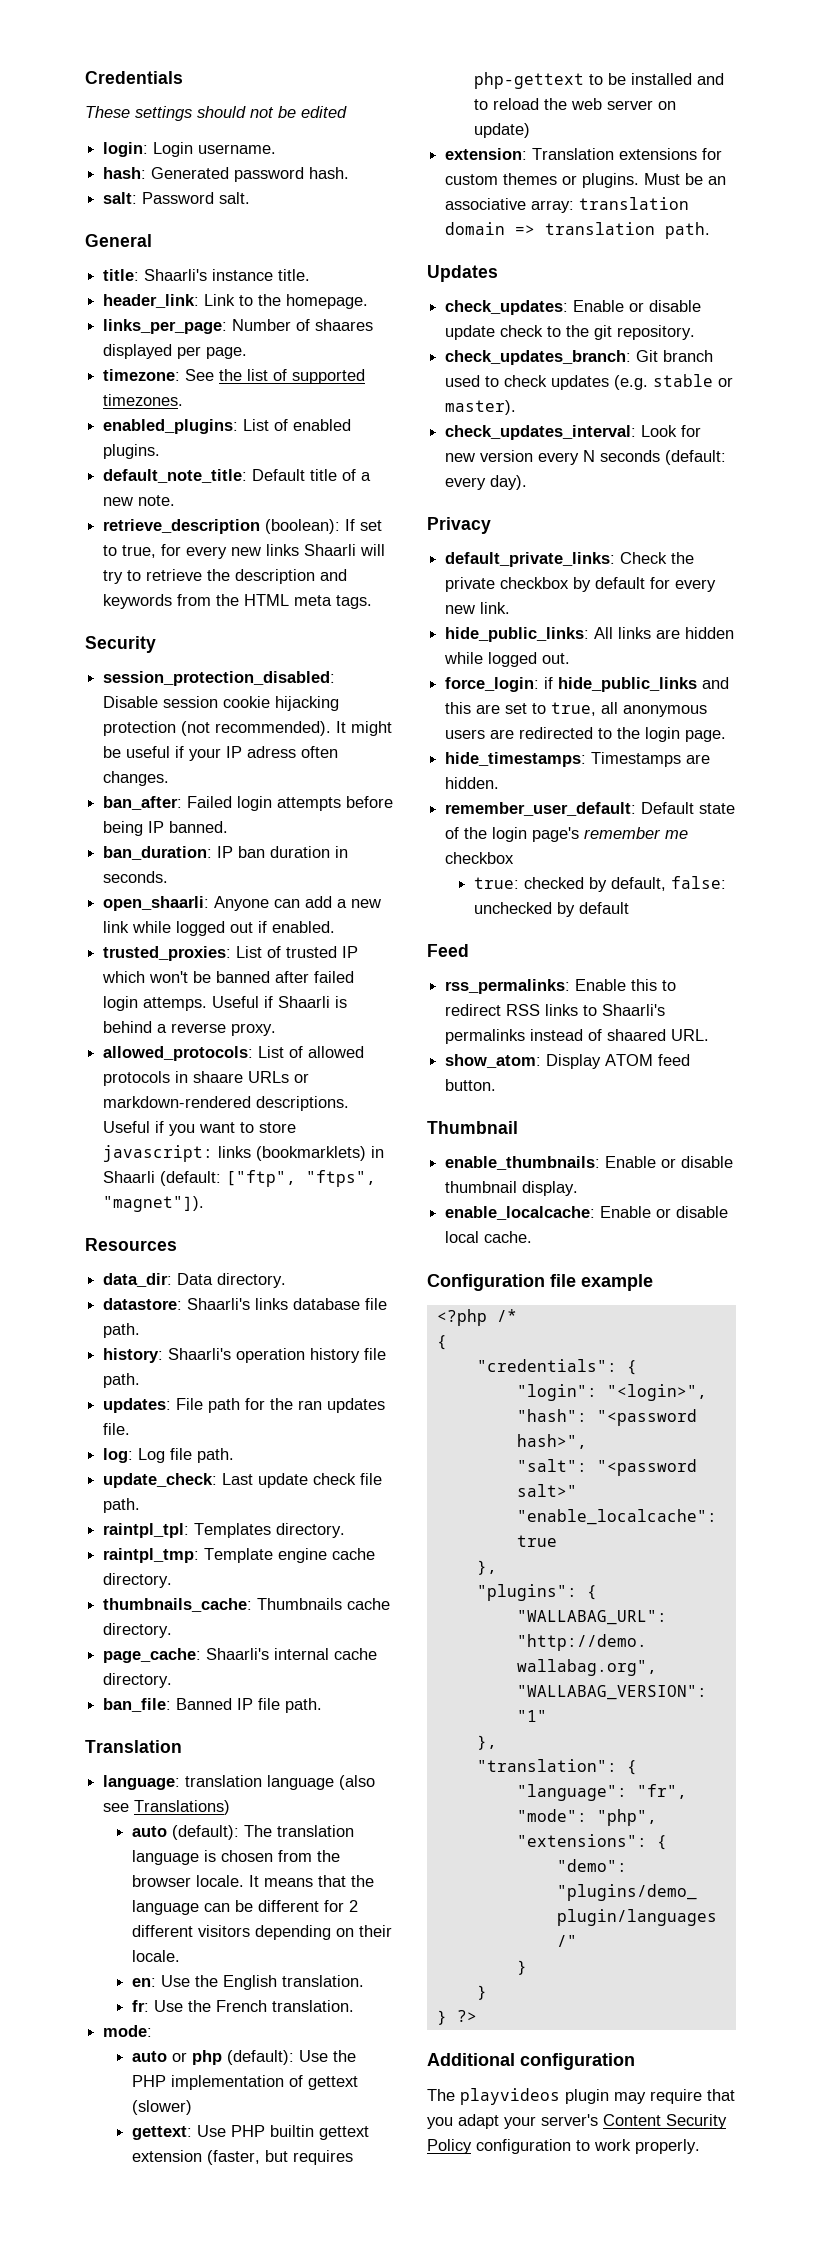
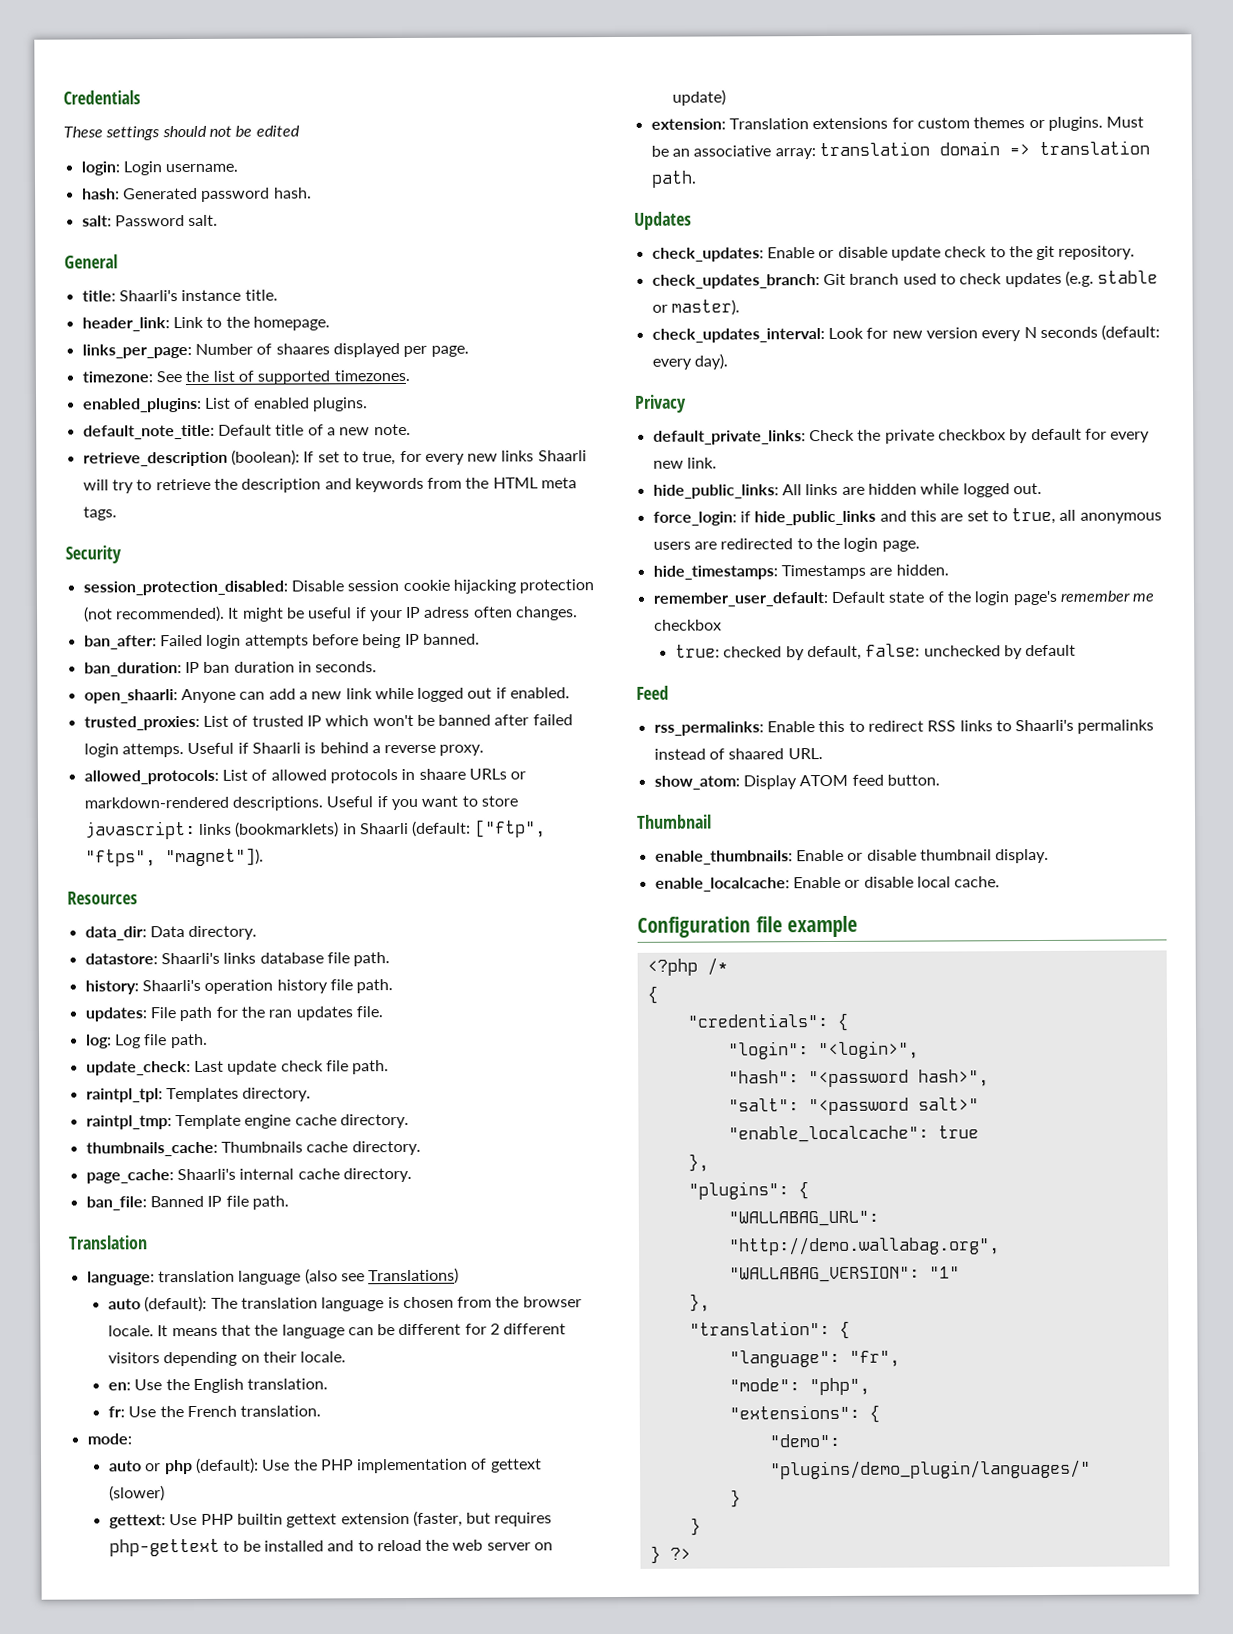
[427,2053,635,2070] [427,2088,735,2105] [427,2114,727,2129] [427,2139,700,2154] // Additional configuration // The playvideos plugin may require that you adapt your server's Content Security Policy configuration to work properly. -> (691, 1553) none

